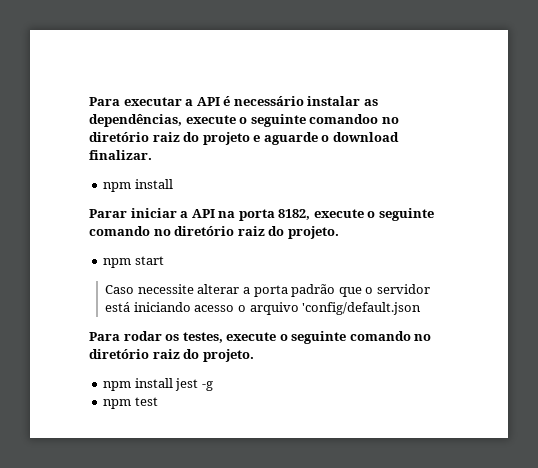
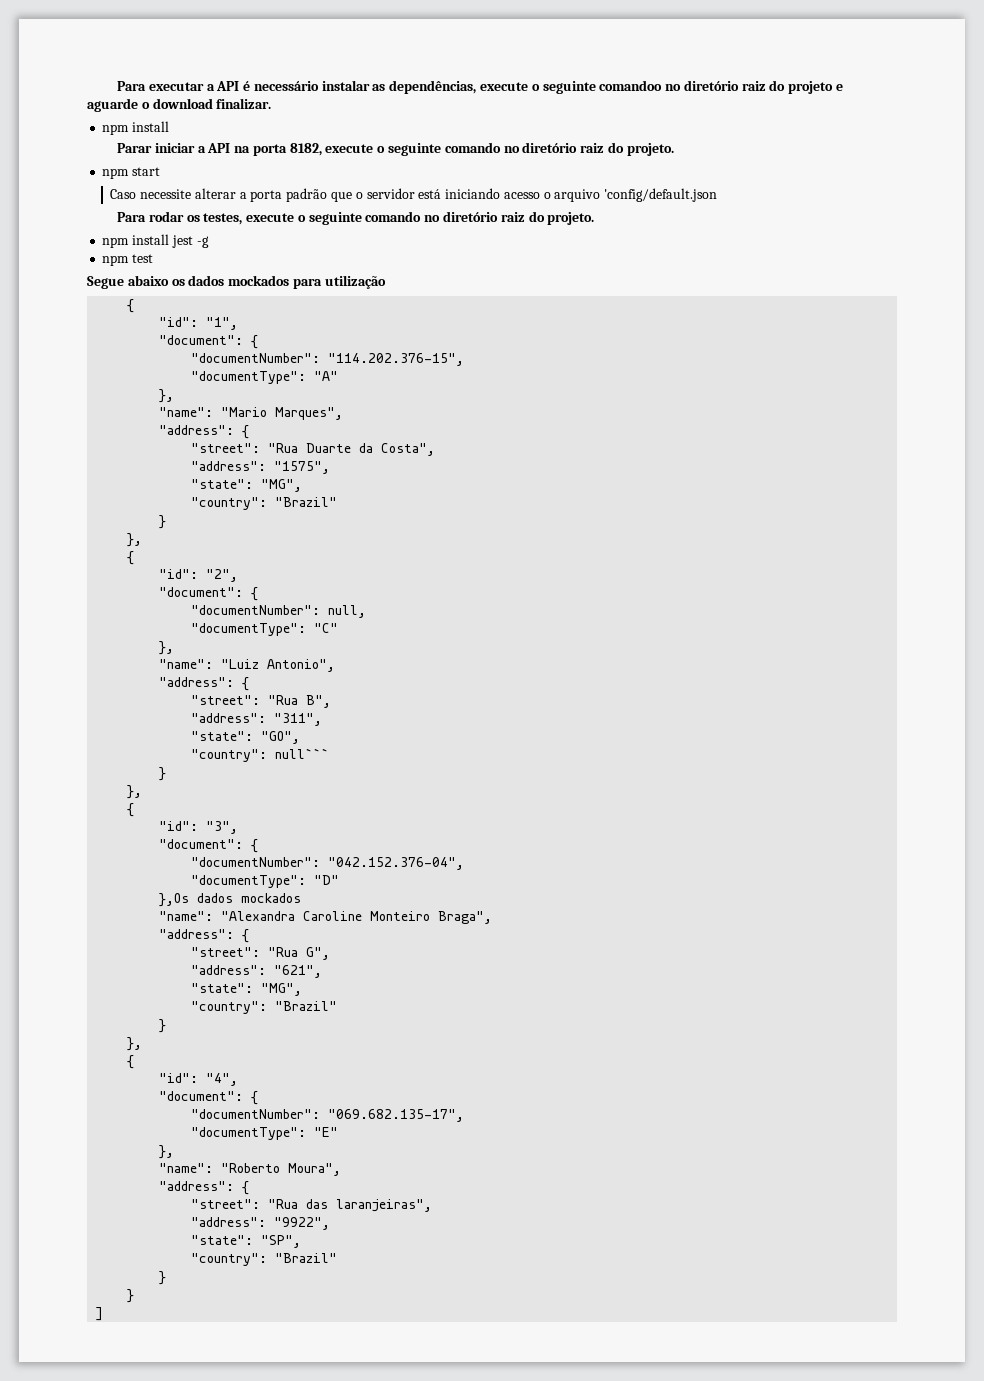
(158, 401) none -> [87,275,386,289] [127,299,135,313] [159,317,239,330] [159,335,259,349] [191,353,465,366] [191,371,339,384] [159,389,175,403] [159,407,344,420] [159,425,250,439] [191,443,436,456] [191,461,331,474] [191,479,303,492] [191,497,338,510] [159,515,167,529] [127,533,143,547] [127,551,135,565] [159,569,239,582] [159,587,259,601] [191,605,367,618] [191,623,339,636] [159,641,175,655] [159,659,336,672] [159,677,250,691] [191,695,332,708] [191,713,323,726] [191,731,301,744] [191,748,330,762] [159,767,167,781] [127,785,143,799] [127,803,135,817] [159,821,239,834] [159,839,259,853] [191,857,465,870] [191,875,340,888] [159,893,302,907] [159,911,493,924] [159,929,250,943] [191,947,331,960] [191,965,323,978] [191,983,303,996] [191,1001,338,1014] [159,1019,167,1033] [127,1037,143,1051] [127,1055,135,1069] [159,1073,239,1086] [159,1091,259,1105] [191,1109,465,1122] [191,1127,339,1140] [159,1145,175,1159] [159,1163,342,1176] [159,1181,250,1195] [191,1199,433,1212] [191,1217,331,1230] [191,1235,302,1248] [191,1253,338,1266] [159,1271,167,1285] [127,1289,135,1303] [95,1307,104,1321] // Segue abaixo os dados mockados para utilização // { // "id": "1", // "document": { // "documentNumber": "114.202.376-15", // "documentType": "A" // }, // "name": "Mario Marques", // "address": { // "street": "Rua Duarte da Costa", // "address": "1575", // "state": "MG", // "country": "Brazil" // } // }, // { // "id": "2", // "document": { // "documentNumber": null, // "documentType": "C" // }, // "name": "Luiz Antonio", // "address": { // "street": "Rua B", // "address": "311", // "state": "GO", // "country": null``` // } // }, // { // "id": "3", // "document": { // "documentNumber": "042.152.376-04", // "documentType": "D" // },Os dados mockados // "name": "Alexandra Caroline Monteiro Braga", // "address": { // "street": "Rua G", // "address": "621", // "state": "MG", // "country": "Brazil" // } // }, // { // "id": "4", // "document": { // "documentNumber": "069.682.135-17", // "documentType": "E" // }, // "name": "Roberto Moura", // "address": { // "street": "Rua das laranjeiras", // "address": "9922", // "state": "SP", // "country": "Brazil" // } // } // ]

